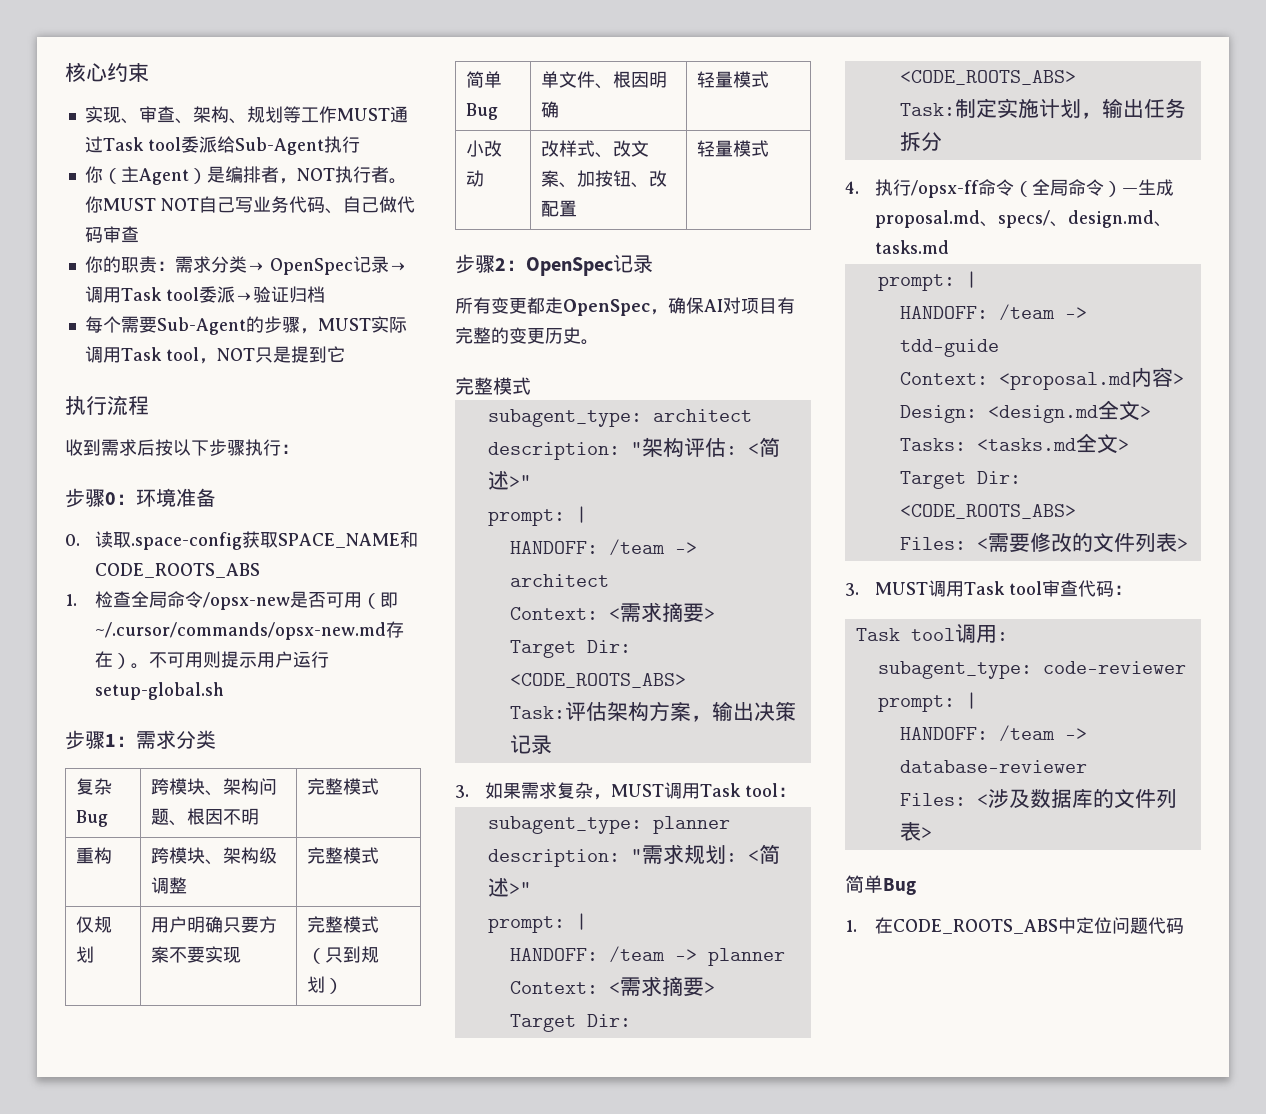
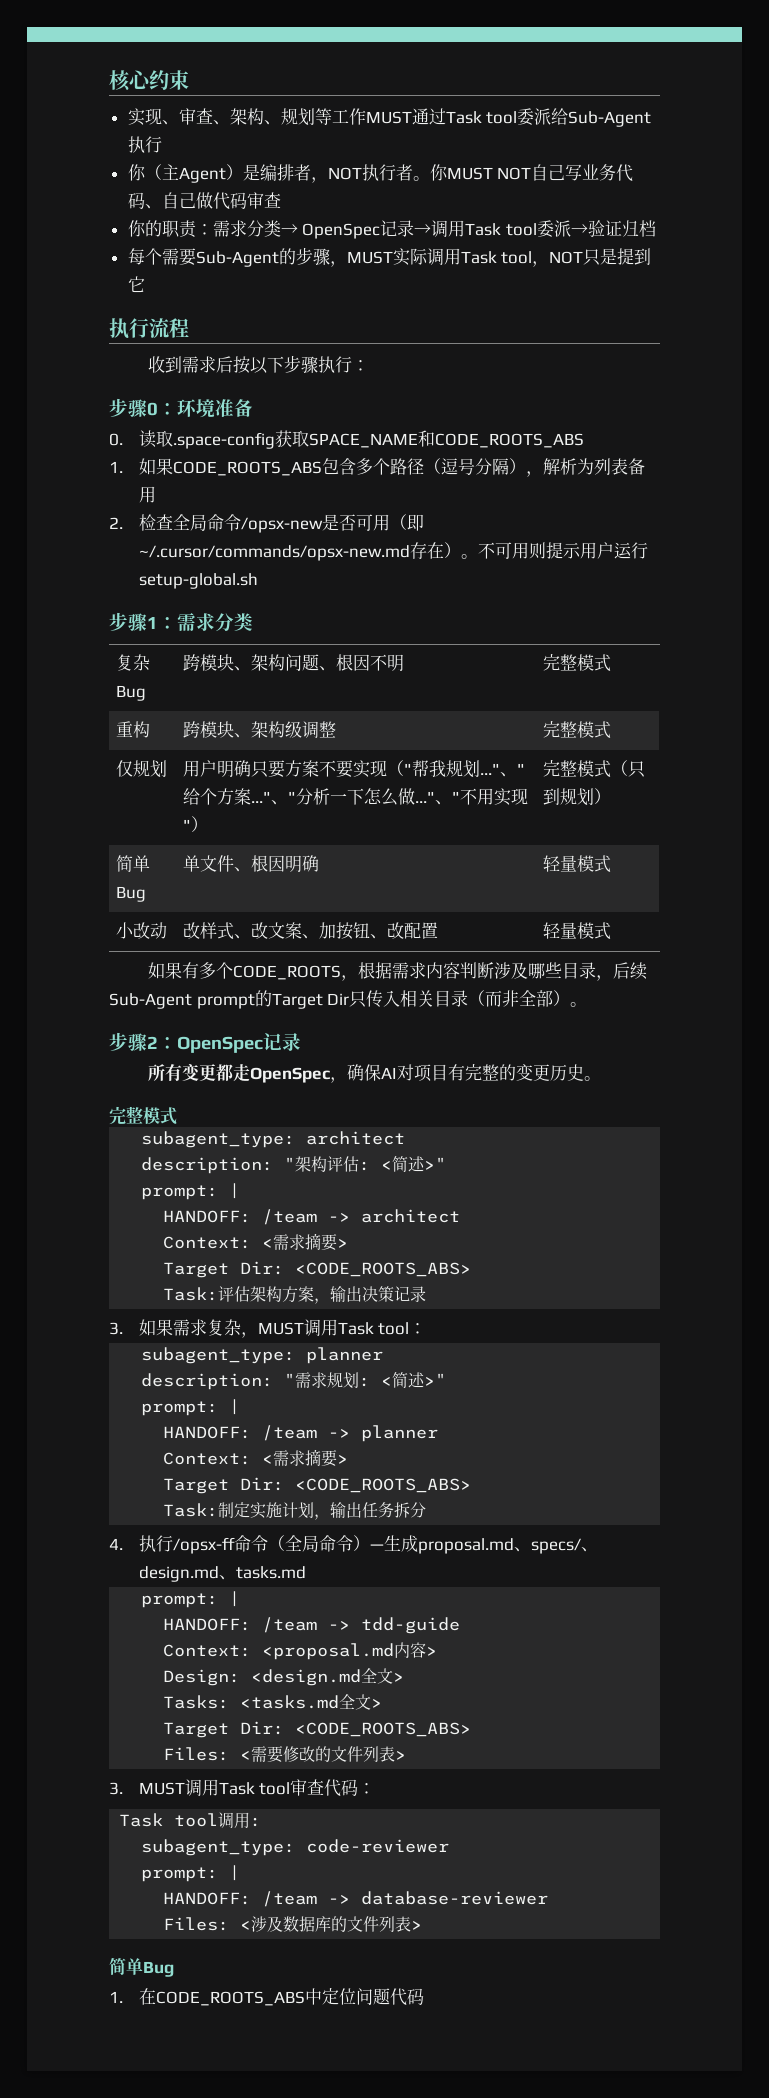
(77, 600) none -> [138,458,645,477] [138,486,156,503] [109,517,123,529] 如果CODE_ROOTS_ABS包含多个路径（逗号分隔），解析为列表备用 // 2.
(242, 955) none -> [387,760,526,778] [183,788,529,806] [183,816,209,832] （"帮我规划..."、"给个方案..."、"分析一下怎么做..."、"不用实现"）
(770, 148) none -> [147,962,647,981] [109,990,588,1009] // 如果有多个CODE_ROOTS，根据需求内容判断涉及哪些目录，后续Sub-Agent prompt的Target Dir只传入相关目录（而非全部）。

